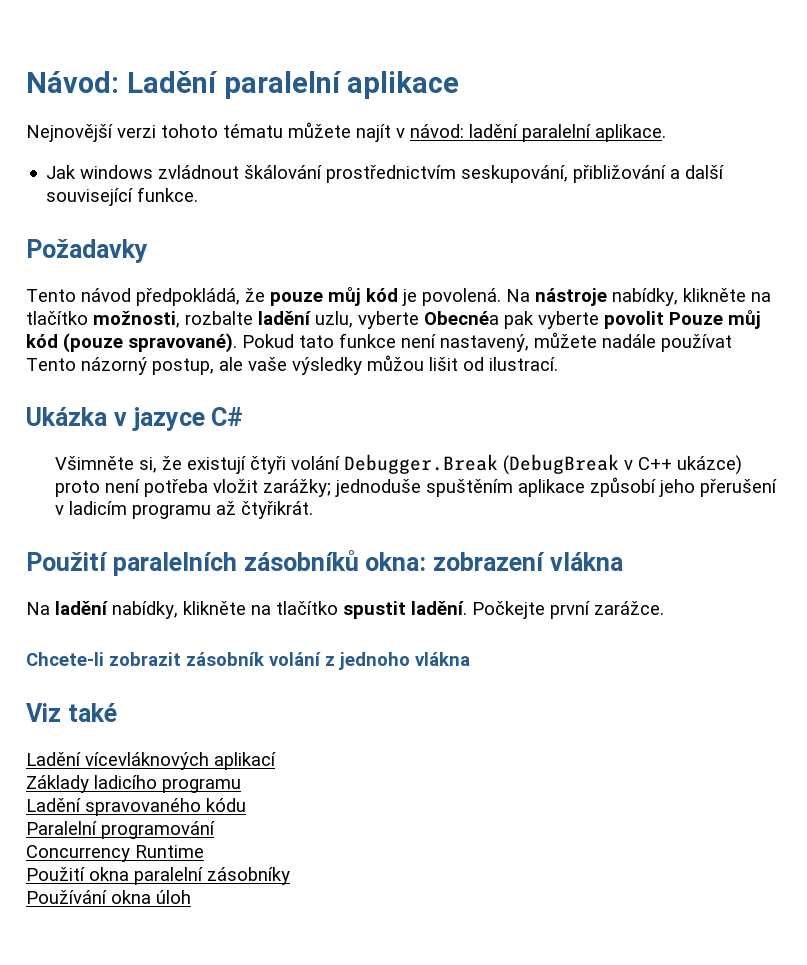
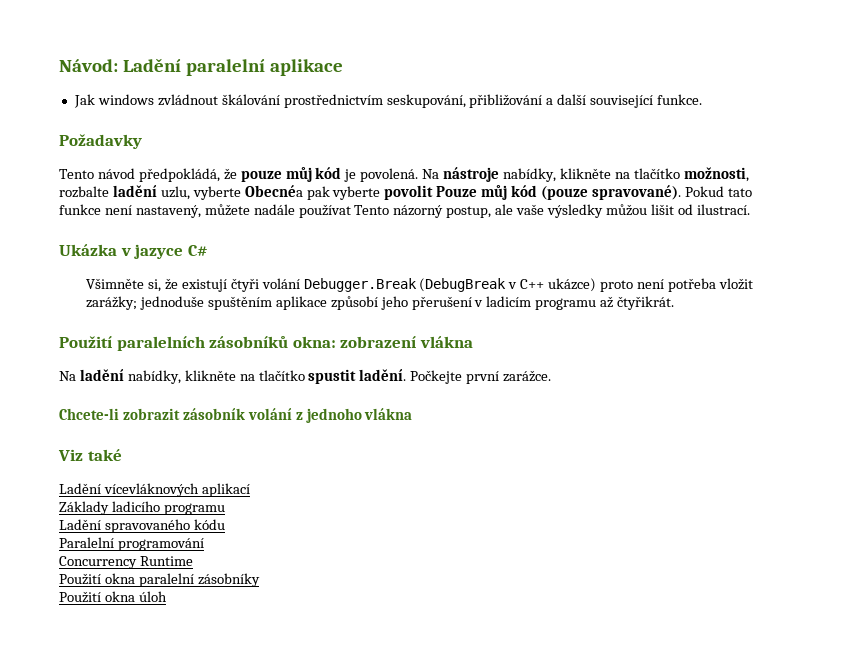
[26,122,666,142] // Nejnovější verzi tohoto tématu můžete najít v návod: ladění paralelní aplikace. -> (343, 67) none
[26,890,107,904] Používání -> [59,591,101,603] Použití

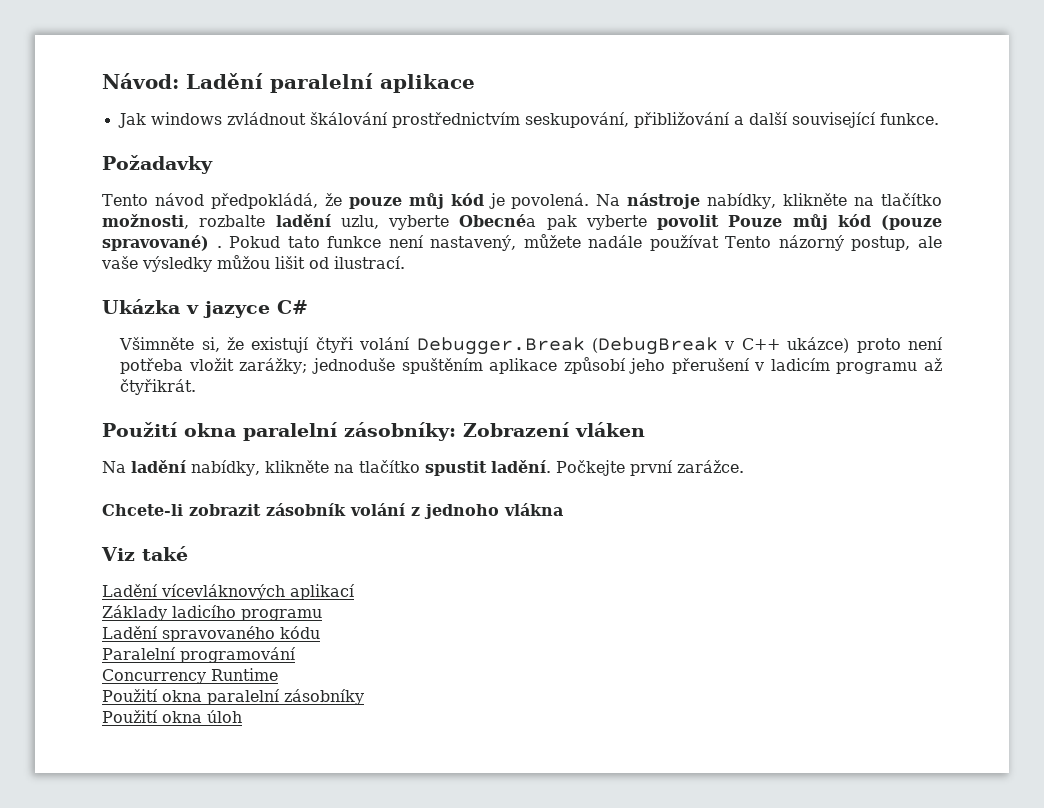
[591,185,681,200] spravované). -> [102,235,222,251] spravované) .
[116,336,473,351] paralelních zásobníků okna: zobrazení vlákna -> [184,422,645,441] okna paralelní zásobníky: Zobrazení vláken

